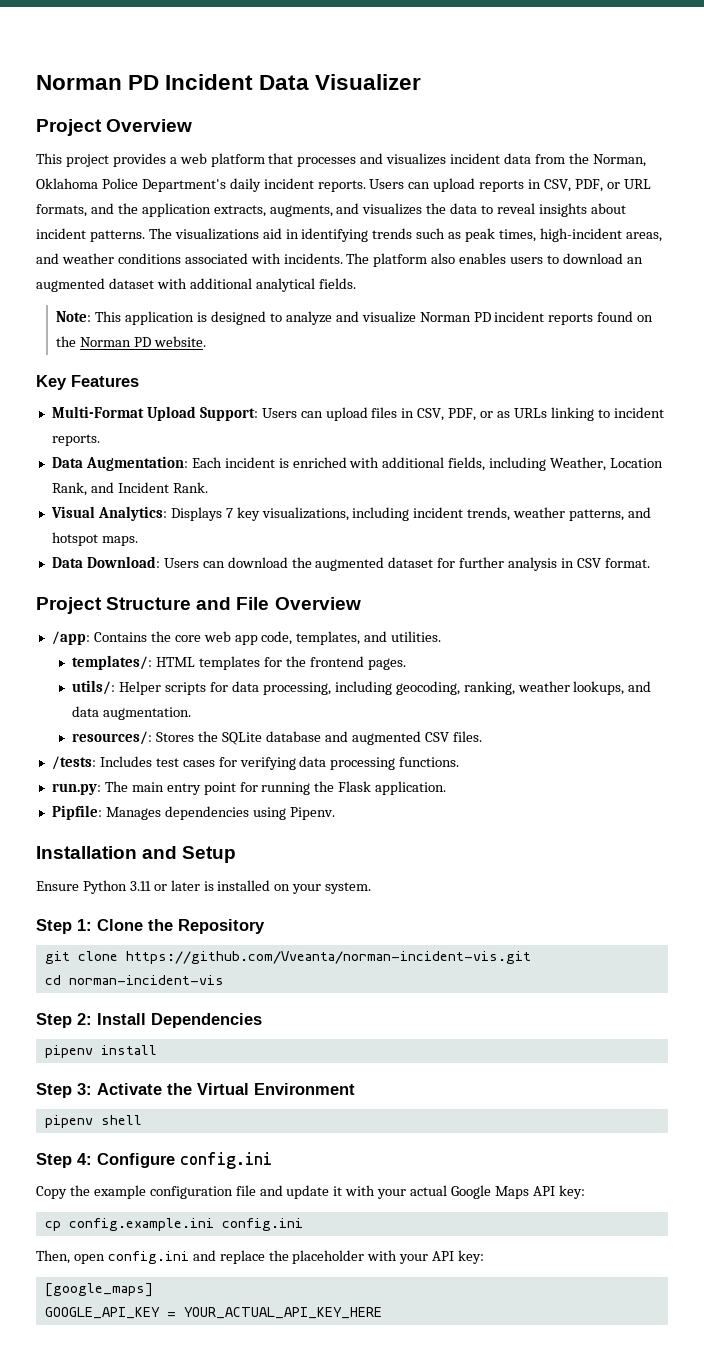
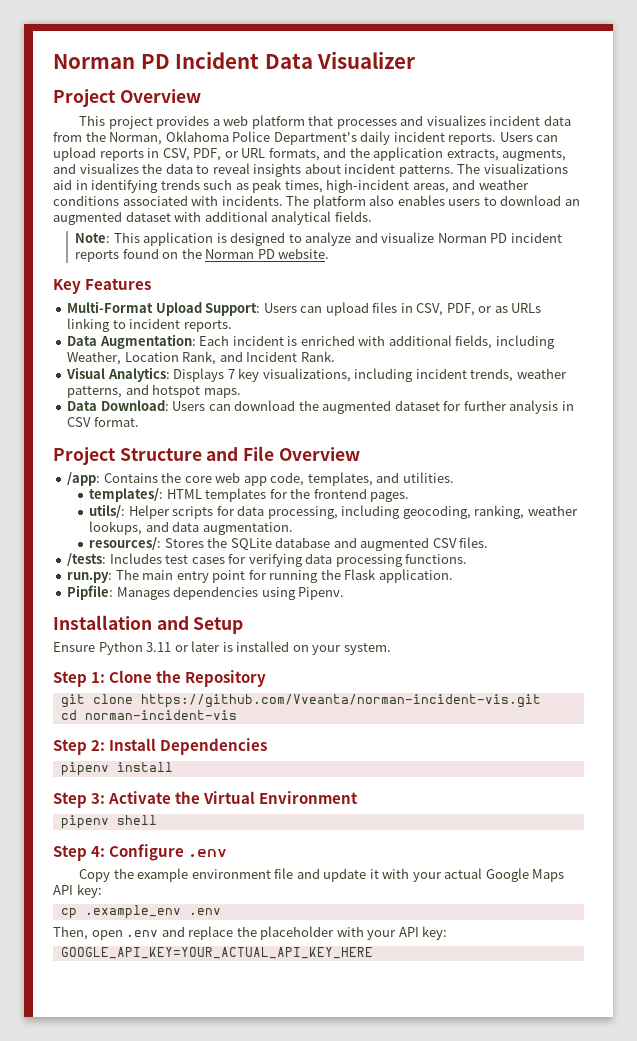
[180,1152,272,1169] config.ini -> [188,849,228,858] .env
[149,1186,233,1199] configuration -> [191,869,271,879] environment
[68,1218,303,1231] config.example.ini config.ini -> [84,905,221,919] .example_env .env
[107,1251,189,1264] config.ini -> [126,930,159,937] .env
[44,1283,153,1297] [44,1307,382,1319] [google_maps] // GOOGLE_API_KEY = YOUR_ACTUAL_API_KEY_HERE -> [60,947,373,959] GOOGLE_API_KEY=YOUR_ACTUAL_API_KEY_HERE

